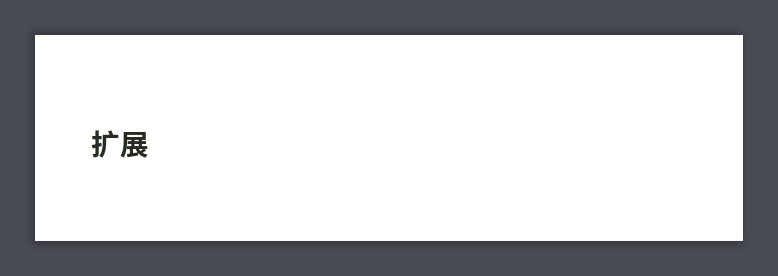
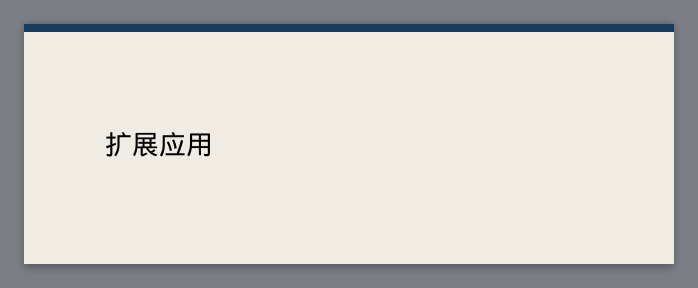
(149, 145) none -> [159,132,213,157] 应用

